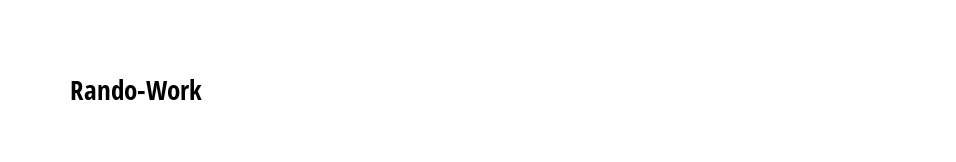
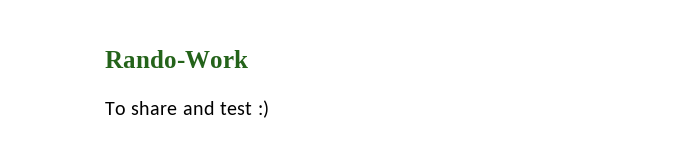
(202, 89) none -> [105,100,269,118] // To share and test :)

